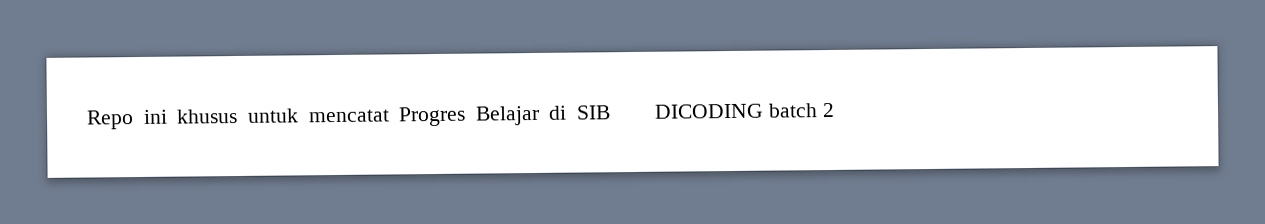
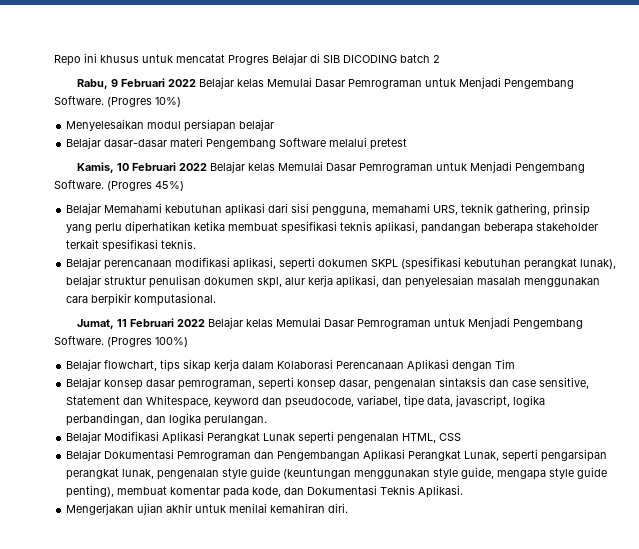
(835, 110) none -> [76,77,574,89] [54,96,181,107] [66,119,275,132] [66,137,408,150] [76,161,585,173] [54,180,184,191] [66,203,591,216] [66,221,599,234] [66,239,197,252] [66,257,617,270] [66,275,601,288] [66,293,217,306] [76,317,583,329] [54,336,188,347] [66,359,516,372] [66,377,590,390] [66,395,546,408] [66,413,268,426] [66,431,462,444] [66,449,608,462] [66,467,608,480] [66,485,464,498] [66,503,349,515] // Rabu, 9 Februari 2022 Belajar kelas Memulai Dasar Pemrograman untuk Menjadi Pengembang Software. (Progres 10%) // Menyelesaikan modul persiapan belajar // Belajar dasar-dasar materi Pengembang Software melalui pretest // Kamis, 10 Februari 2022 Belajar kelas Memulai Dasar Pemrograman untuk Menjadi Pengembang Software. (Progres 45%) // Belajar Memahami kebutuhan aplikasi dari sisi pengguna, memahami URS, teknik gathering, prinsip yang perlu diperhatikan ketika membuat spesifikasi teknis aplikasi, pandangan beberapa stakeholder terkait spesifikasi teknis. // Belajar perencanaan modifikasi aplikasi, seperti dokumen SKPL (spesifikasi kebutuhan perangkat lunak), belajar struktur penulisan dokumen skpl, alur kerja aplikasi, dan penyelesaian masalah menggunakan cara berpikir komputasional. // Jumat, 11 Februari 2022 Belajar kelas Memulai Dasar Pemrograman untuk Menjadi Pengembang Software. (Progres 100%) // Belajar flowchart, tips sikap kerja dalam Kolaborasi Perencanaan Aplikasi dengan Tim // Belajar konsep dasar pemrograman, seperti konsep dasar, pengenalan sintaksis dan case sensitive, Statement dan Whitespace, keyword dan pseudocode, variabel, tipe data, javascript, logika perbandingan, dan logika perulangan. // Belajar Modifikasi Aplikasi Perangkat Lunak seperti pengenalan HTML, CSS // Belajar Dokumentasi Pemrograman dan Pengembangan Aplikasi Perangkat Lunak, seperti pengarsipan perangkat lunak, pengenalan style guide (keuntungan menggunakan style guide, mengapa style guide penting), membuat komentar pada kode, dan Dokumentasi Teknis Aplikasi. // Mengerjakan ujian akhir untuk menilai kemahiran diri.

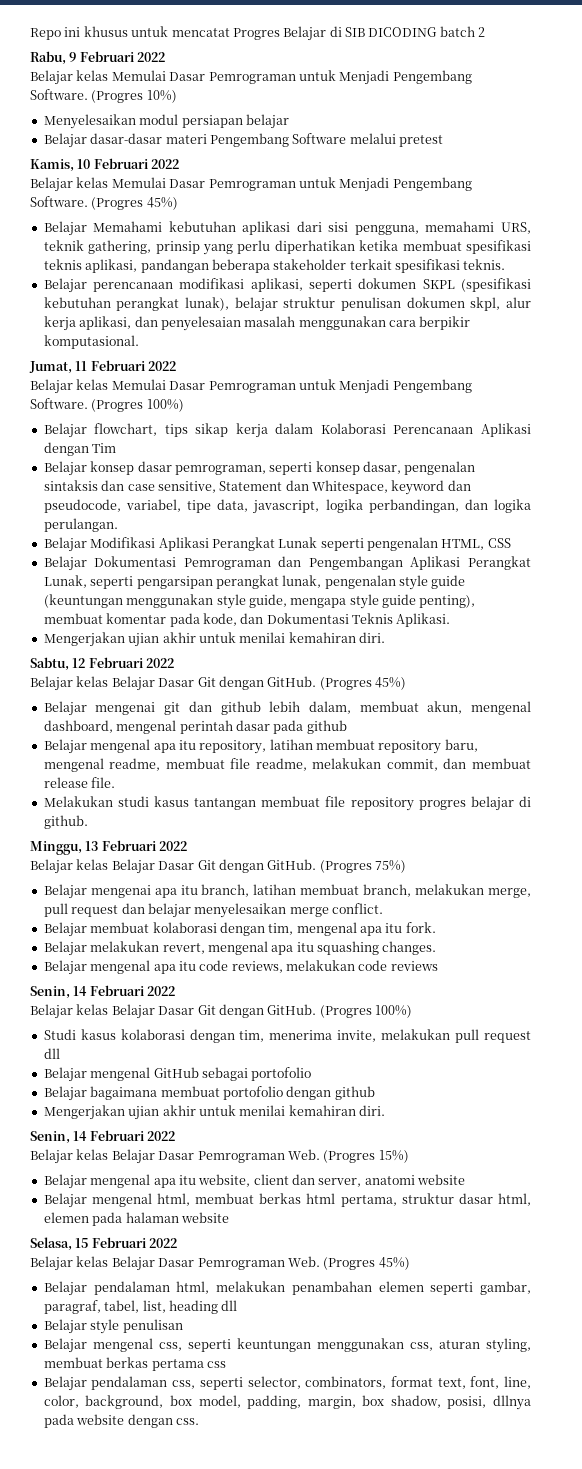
(196, 83) none -> (166, 57) //
(207, 167) none -> (180, 164) //
(205, 323) none -> (177, 366) //
(349, 508) none -> [30,657,175,671] [30,676,406,691] [43,701,532,716] [43,720,347,734] [43,739,478,754] [43,758,531,772] [43,777,116,788] [43,796,532,811] [43,815,88,829] [30,840,188,855] [30,859,406,874] [43,884,531,899] [43,903,383,918] [43,922,436,937] [43,941,437,956] [43,960,438,975] [30,985,176,999] [30,1004,412,1019] [43,1029,531,1043] [43,1048,60,1059] [43,1067,312,1082] [43,1086,375,1101] [43,1105,385,1120] [30,1130,176,1144] [30,1149,409,1164] [43,1174,466,1189] [43,1193,532,1208] [43,1212,229,1226] [30,1237,178,1251] [30,1256,410,1271] [43,1281,531,1296] [43,1300,238,1314] [43,1319,183,1334] [43,1338,531,1353] [43,1357,226,1371] [43,1376,532,1391] [43,1395,531,1410] [43,1414,199,1428] // Sabtu, 12 Februari 2022 // Belajar kelas Belajar Dasar Git dengan GitHub. (Progres 45%) // Belajar mengenai git dan github lebih dalam, membuat akun, mengenal dashboard, mengenal perintah dasar pada github // Belajar mengenal apa itu repository, latihan membuat repository baru, mengenal readme, membuat file readme, melakukan commit, dan membuat release file. // Melakukan studi kasus tantangan membuat file repository progres belajar di github. // Minggu, 13 Februari 2022 // Belajar kelas Belajar Dasar Git dengan GitHub. (Progres 75%) // Belajar mengenai apa itu branch, latihan membuat branch, melakukan merge, pull request dan belajar menyelesaikan merge conflict. // Belajar membuat kolaborasi dengan tim, mengenal apa itu fork. // Belajar melakukan revert, mengenal apa itu squashing changes. // Belajar mengenal apa itu code reviews, melakukan code reviews // Senin, 14 Februari 2022 // Belajar kelas Belajar Dasar Git dengan GitHub. (Progres 100%) // Studi kasus kolaborasi dengan tim, menerima invite, melakukan pull request dll // Belajar mengenal GitHub sebagai portofolio // Belajar bagaimana membuat portofolio dengan github // Mengerjakan ujian akhir untuk menilai kemahiran diri. // Senin, 14 Februari 2022 // Belajar kelas Belajar Dasar Pemrograman Web. (Progres 15%) // Belajar mengenal apa itu website, client dan server, anatomi website // Belajar mengenal html, membuat berkas html pertama, struktur dasar html, elemen pada halaman website // Selasa, 15 Februari 2022 // Belajar kelas Belajar Dasar Pemrograman Web. (Progres 45%) // Belajar pendalaman html, melakukan penambahan elemen seperti gambar, paragraf, tabel, list, heading dll // Belajar style penulisan // Belajar mengenal css, seperti keuntungan menggunakan css, aturan styling, membuat berkas pertama css // Belajar pendalaman css, seperti selector, combinators, format text, font, line, color, background, box model, padding, margin, box shadow, posisi, dllnya pada website dengan css.

